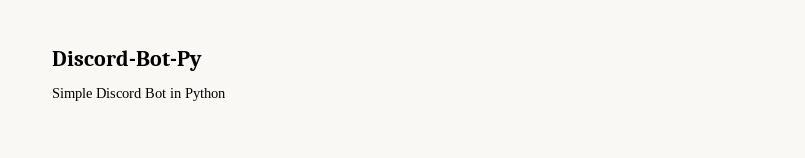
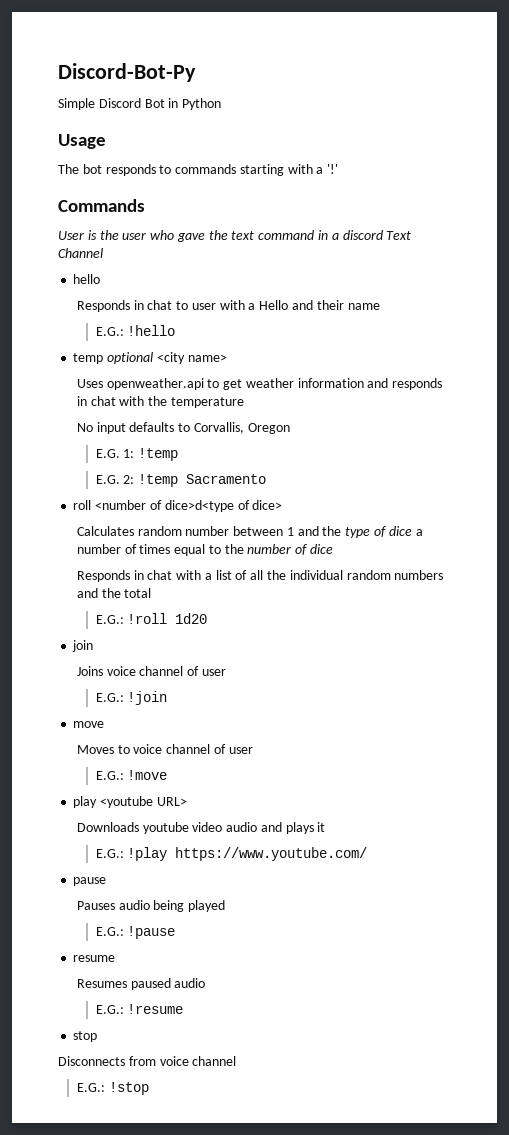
(226, 94) none -> [58,134,106,149] [58,164,339,176] [58,199,145,212] [58,230,412,242] [58,248,103,258] [73,274,101,284] [76,300,380,312] [95,325,176,336] [73,352,227,364] [76,378,443,390] [76,396,244,408] [76,422,290,434] [95,448,179,461] [95,474,267,487] [73,500,283,512] [76,526,423,538] [76,544,334,556] [76,570,444,582] [76,588,152,598] [95,613,208,624] [72,640,94,652] [76,666,226,676] [95,691,168,705] [73,721,105,728] [76,744,253,754] [95,770,168,780] [73,796,187,808] [76,822,326,834] [95,847,368,861] [73,877,107,886] [76,900,226,912] [95,926,176,939] [73,955,116,962] [76,978,206,990] [95,1004,184,1014] [73,1031,98,1042] [58,1056,237,1066] [76,1082,149,1095] // Usage // The bot responds to commands starting with a '!' // Commands // User is the user who gave the text command in a discord Text Channel // hello // Responds in chat to user with a Hello and their name // E.G.: !hello // temp optional <city name> // Uses openweather.api to get weather information and responds in chat with the temperature // No input defaults to Corvallis, Oregon // E.G. 1: !temp // E.G. 2: !temp Sacramento // roll <number of dice>d<type of dice> // Calculates random number between 1 and the type of dice a number of times equal to the number of dice // Responds in chat with a list of all the individual random numbers and the total // E.G.: !roll 1d20 // join // Joins voice channel of user // E.G.: !join // move // Moves to voice channel of user // E.G.: !move // play <youtube URL> // Downloads youtube video audio and plays it // E.G.: !play https://www.youtube.com/ // pause // Pauses audio being played // E.G.: !pause // resume // Resumes paused audio // E.G.: !resume // stop // Disconnects from voice channel // E.G.: !stop

